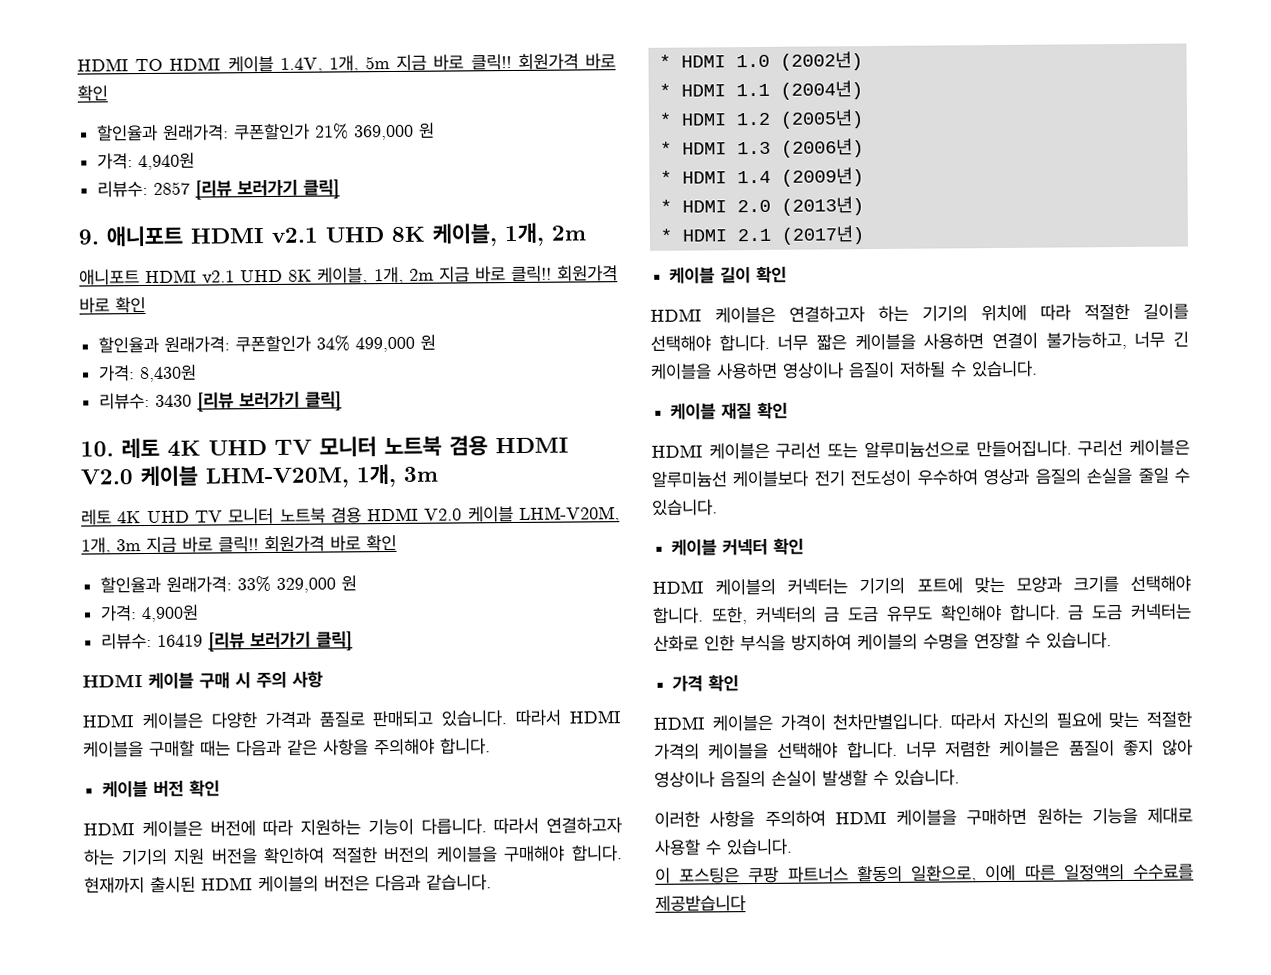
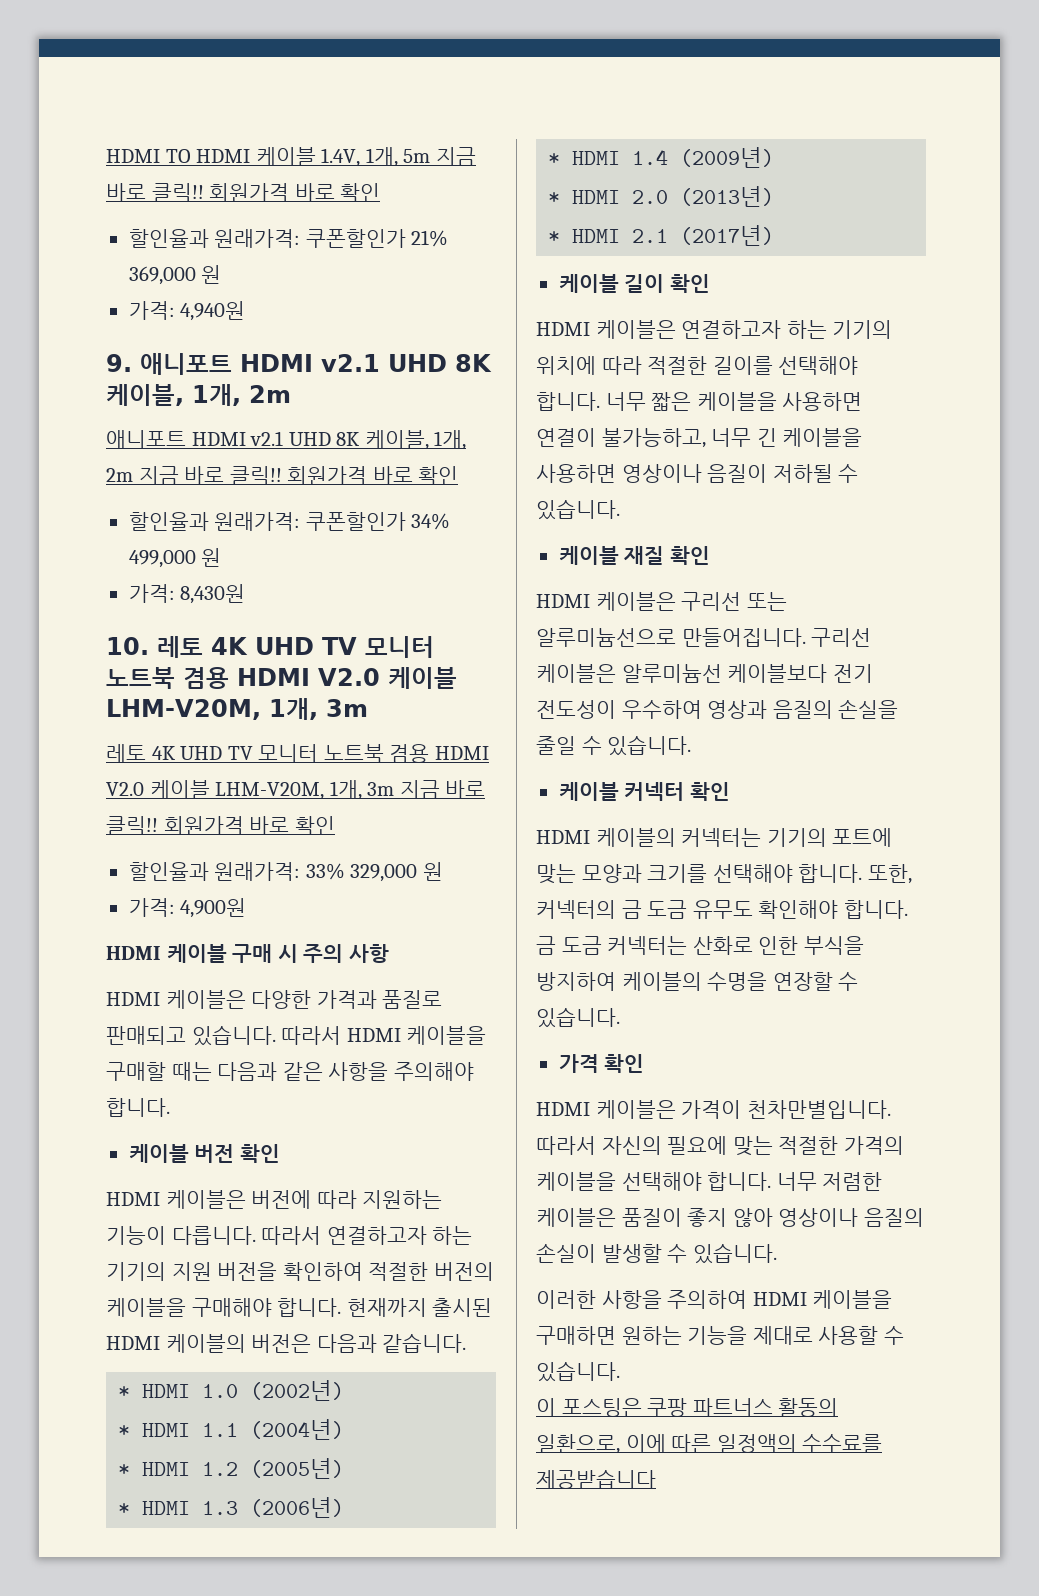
[97,179,341,200] // 리뷰수: 2857 [리뷰 보러가기 클릭] -> (246, 311) none
[99,391,343,412] // 리뷰수: 3430 [리뷰 보러가기 클릭] -> (246, 594) none
[101,631,354,652] // 리뷰수: 16419 [리뷰 보러가기 클릭] -> (247, 908) none

